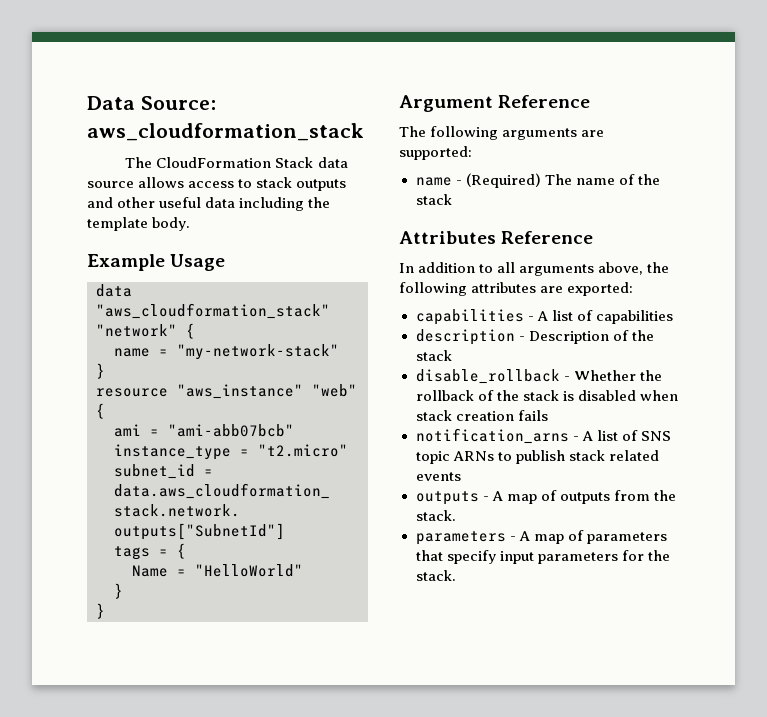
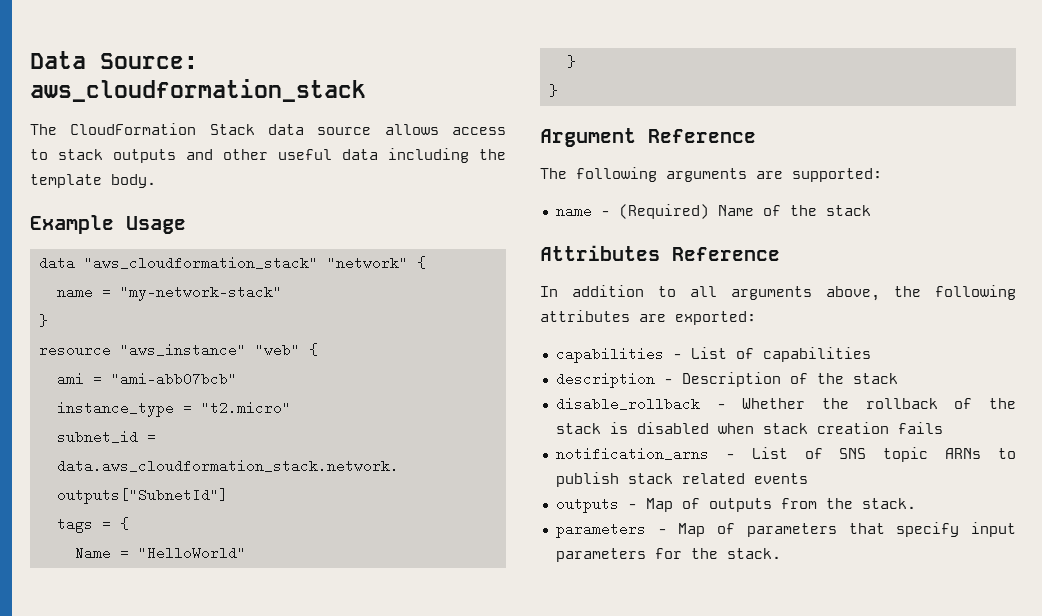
[544,174,615,185] The name -> [717,205,754,216] Name
[536,310,573,321] A list -> [690,347,727,359] List
[581,430,618,441] A list -> [751,447,788,459] List
[491,491,537,504] A map -> [645,498,673,512] Map
[518,531,564,544] A map -> [678,523,706,537] Map

